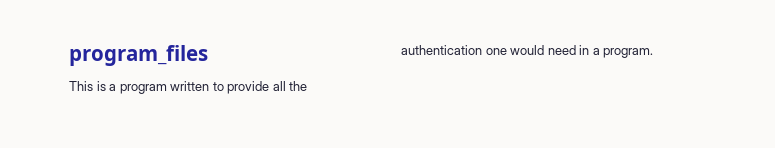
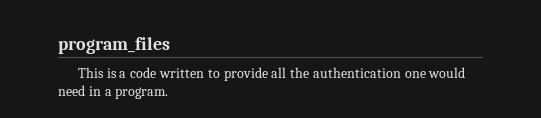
[119,84,167,94] program -> [130,67,157,78] code

